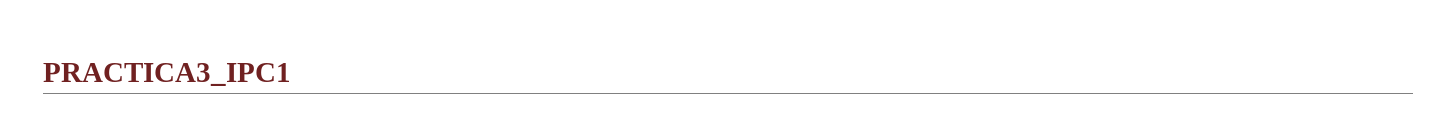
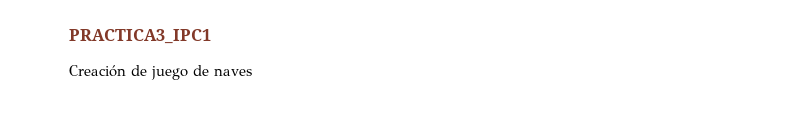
(291, 74) none -> [69,65,252,80] // Creación de juego de naves

